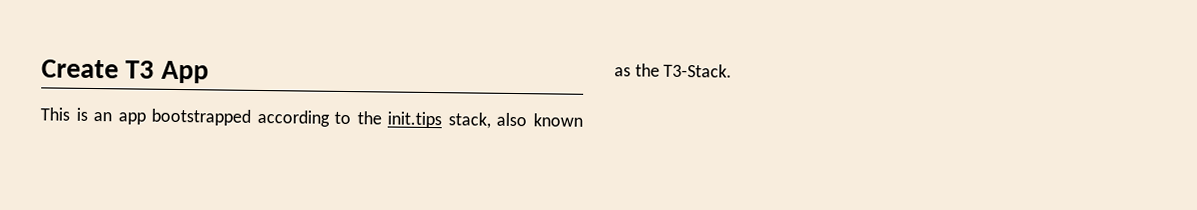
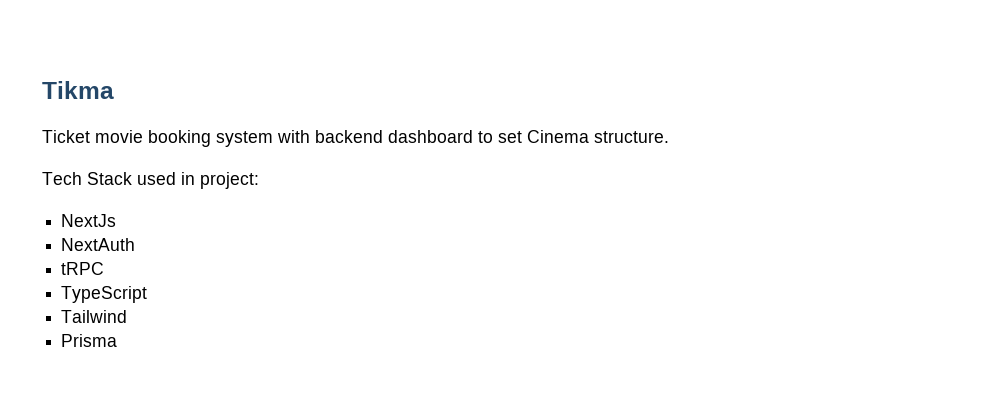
[41,59,209,84] [40,107,584,129] [614,63,733,78] Create T3 App // This is an app bootstrapped according to the init.tips stack, also known as the T3-Stack. -> [42,81,114,99] [42,130,669,147] [42,172,259,189] [61,214,117,227] [61,238,136,251] [61,262,105,275] [61,286,148,303] [61,310,128,323] [61,334,118,347] Tikma // Ticket movie booking system with backend dashboard to set Cinema structure. // Tech Stack used in project: // NextJs // NextAuth // tRPC // TypeScript // Tailwind // Prisma

